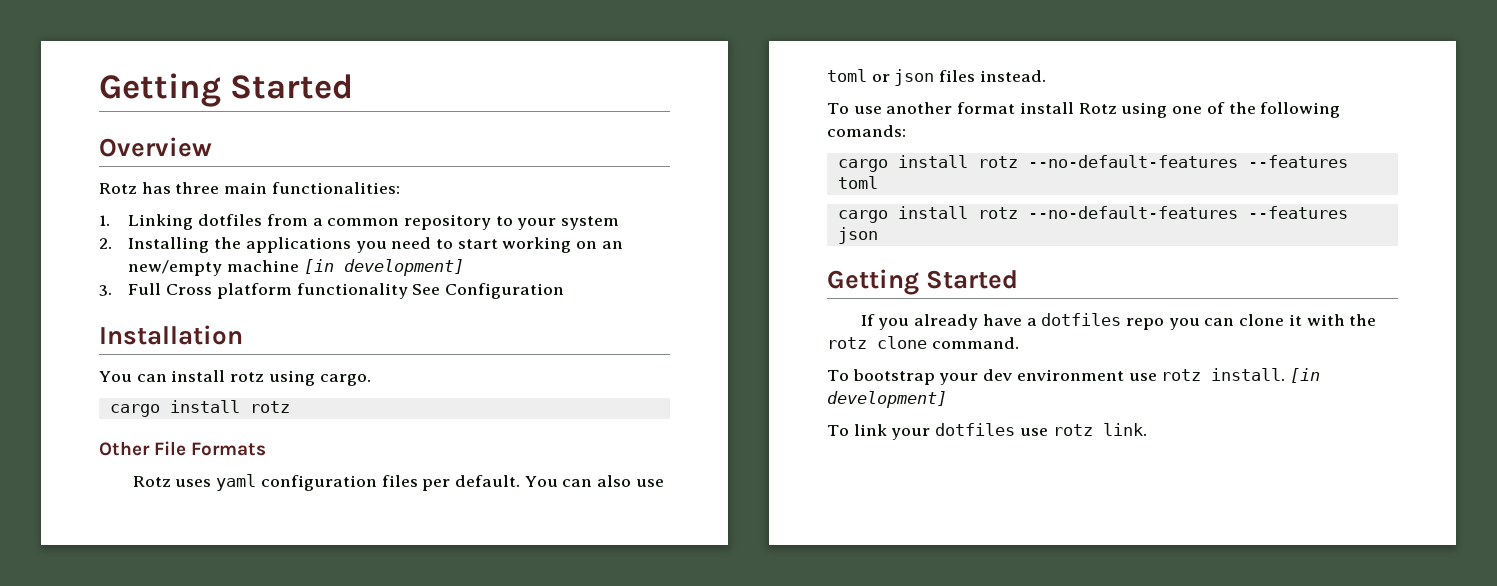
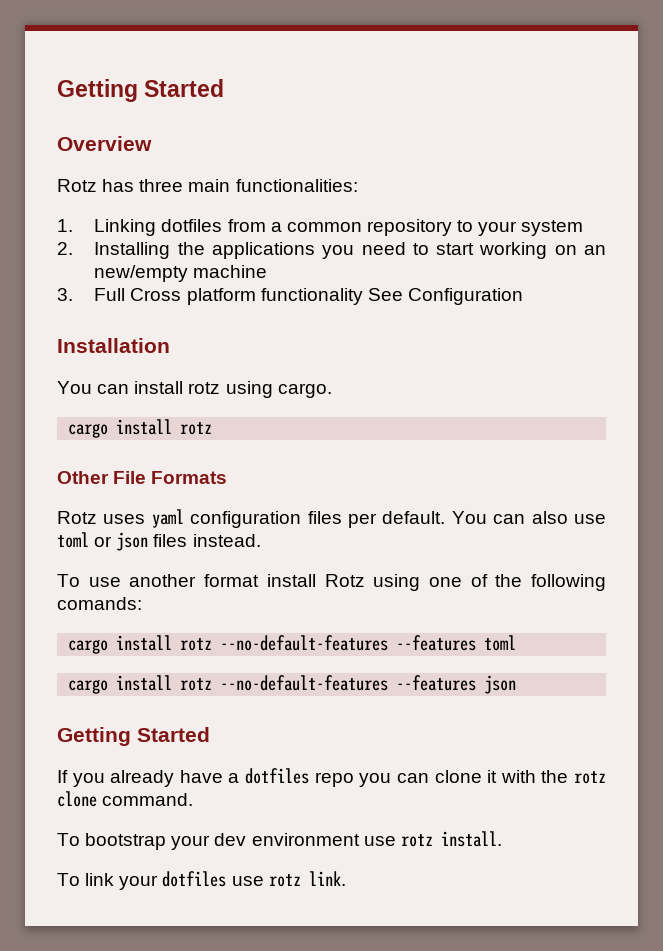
[303,259,464,276] [in development] -> (268, 271) none
[1290,368,1321,383] [827,391,947,408] [in development] -> (502, 839) none

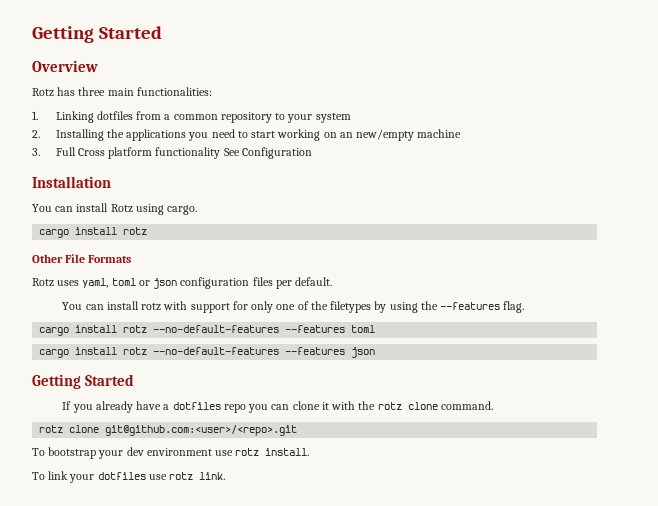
[188,382,221,394] rotz -> [110,204,133,213] Rotz
[151,509,184,528] yaml -> [82,278,178,289] yaml, toml or json
[451,511,606,524] [57,532,261,551] [57,574,606,591] [57,597,142,610] You can also use toml or json files instead. // To use another format install Rotz using one of the following comands: -> [62,301,525,313] // You can install rotz with support for only one of the filetypes by using the --features flag.
(194, 799) none -> [39,425,298,436] // rotz clone git@github.com:<user>/<repo>.git

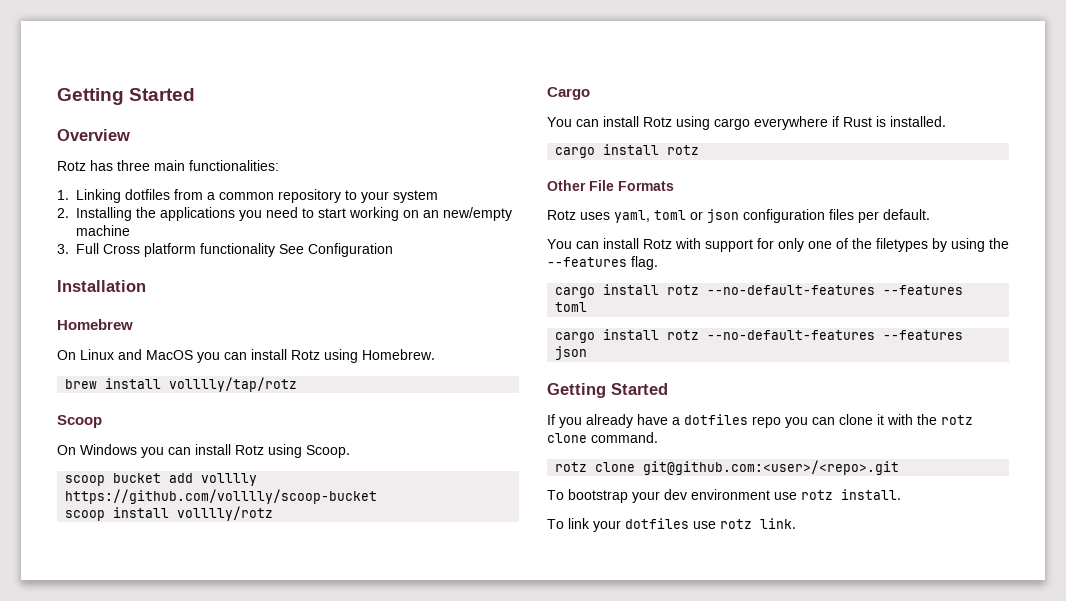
(111, 182) none -> [57,319,133,330] [57,349,435,363] [65,377,298,392] [57,415,102,428] [57,444,350,458] [65,473,258,486] [65,489,378,504] [65,506,274,521] [547,87,590,100] // Homebrew // On Linux and MacOS you can install Rotz using Homebrew. // brew install volllly/tap/rotz // Scoop // On Windows you can install Rotz using Scoop. // scoop bucket add volllly https://github.com/volllly/scoop-bucket // scoop install volllly/rotz // Cargo
[167,205,198,215] cargo. -> [714,116,946,130] cargo everywhere if Rust is installed.
[141,303,162,311] rotz -> [643,239,672,249] Rotz

